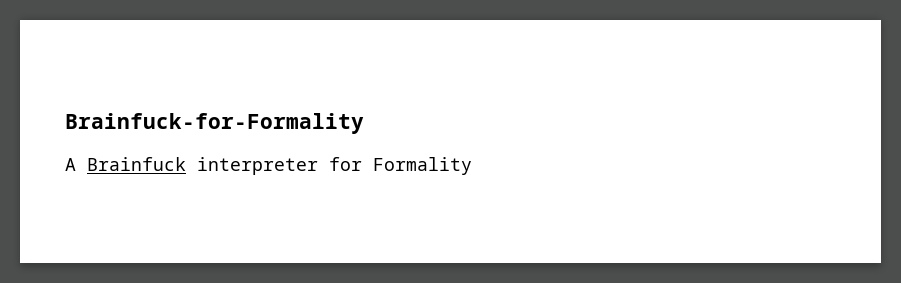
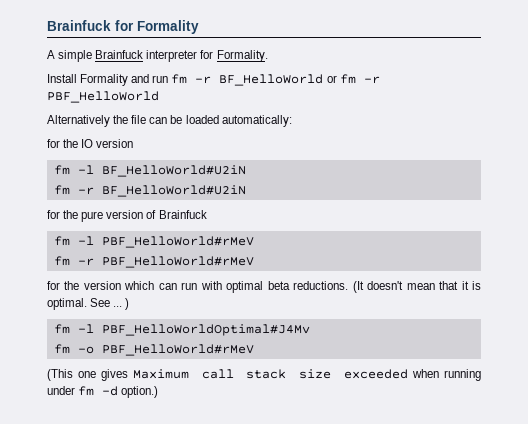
[65,113,364,134] Brainfuck-for-Formality -> [47,20,199,34] Brainfuck for Formality
(76, 164) none -> [58,50,93,62] simple
[373,157,472,175] Formality -> [216,50,268,62] [47,74,380,86] [47,91,159,103] [47,115,292,127] [47,139,134,148] [53,165,246,177] [53,185,246,197] [47,210,207,222] [53,236,254,248] [53,256,254,268] [47,281,481,293] [47,298,130,310] [53,324,310,336] [53,344,254,356] [47,369,482,381] [47,386,159,398] Formality. // Install Formality and run fm -r BF_HelloWorld or fm -r PBF_HelloWorld // Alternatively the file can be loaded automatically: // for the IO version // fm -l BF_HelloWorld#U2iN // fm -r BF_HelloWorld#U2iN // for the pure version of Brainfuck // fm -l PBF_HelloWorld#rMeV // fm -r PBF_HelloWorld#rMeV // for the version which can run with optimal beta reductions. (It doesn't mean that it is optimal. See ... ) // fm -l PBF_HelloWorldOptimal#J4Mv // fm -o PBF_HelloWorld#rMeV // (This one gives Maximum call stack size exceeded when running under fm -d option.)

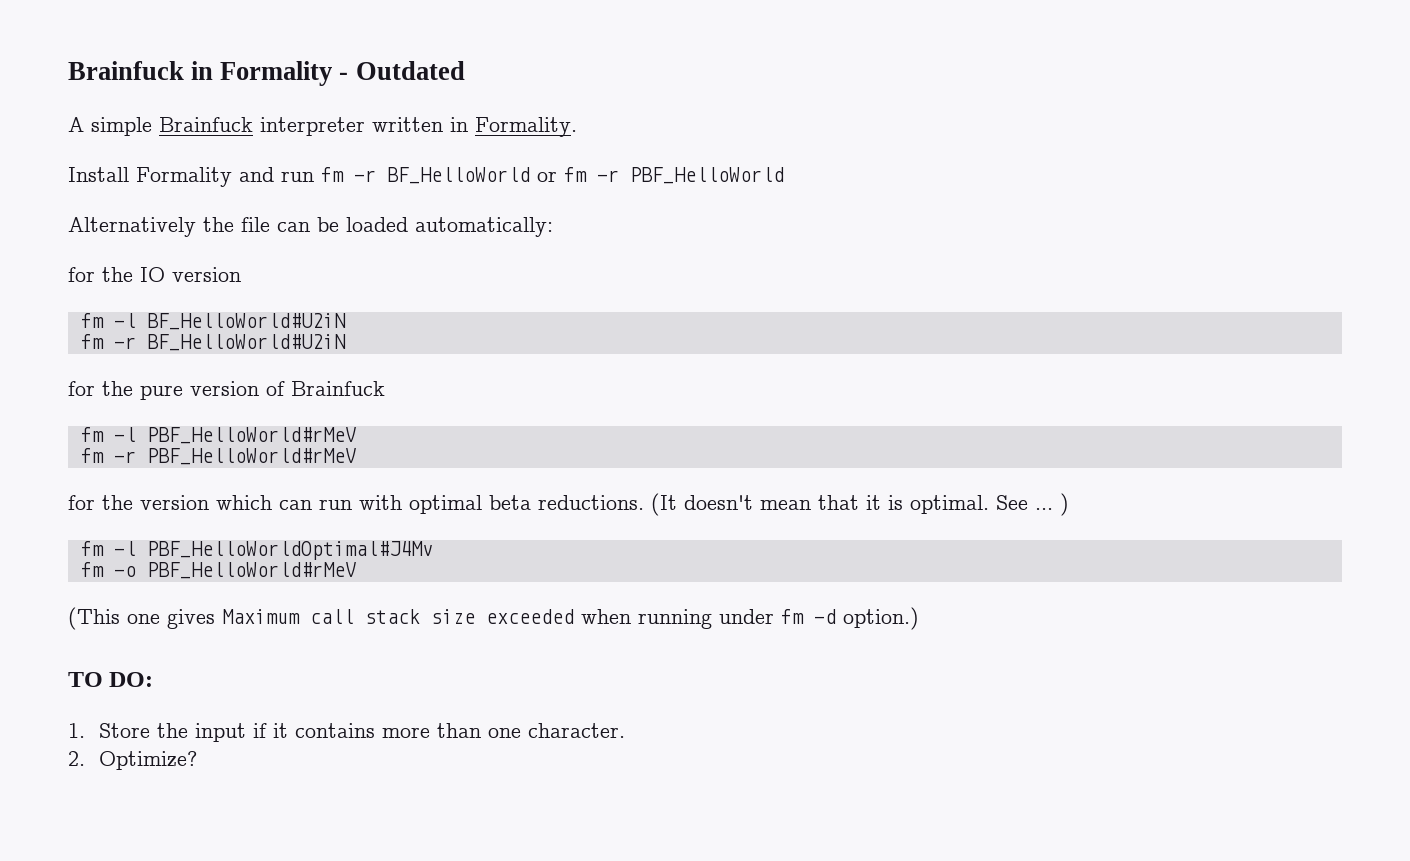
[47,20,199,34] Brainfuck for Formality -> [68,61,465,86] Brainfuck in Formality - Outdated
[200,50,214,59] for -> [372,117,468,132] written in
(159, 392) none -> [68,672,154,687] [68,723,625,742] [68,751,197,770] // TO DO: // 1. Store the input if it contains more than one character. // 2. Optimize?

